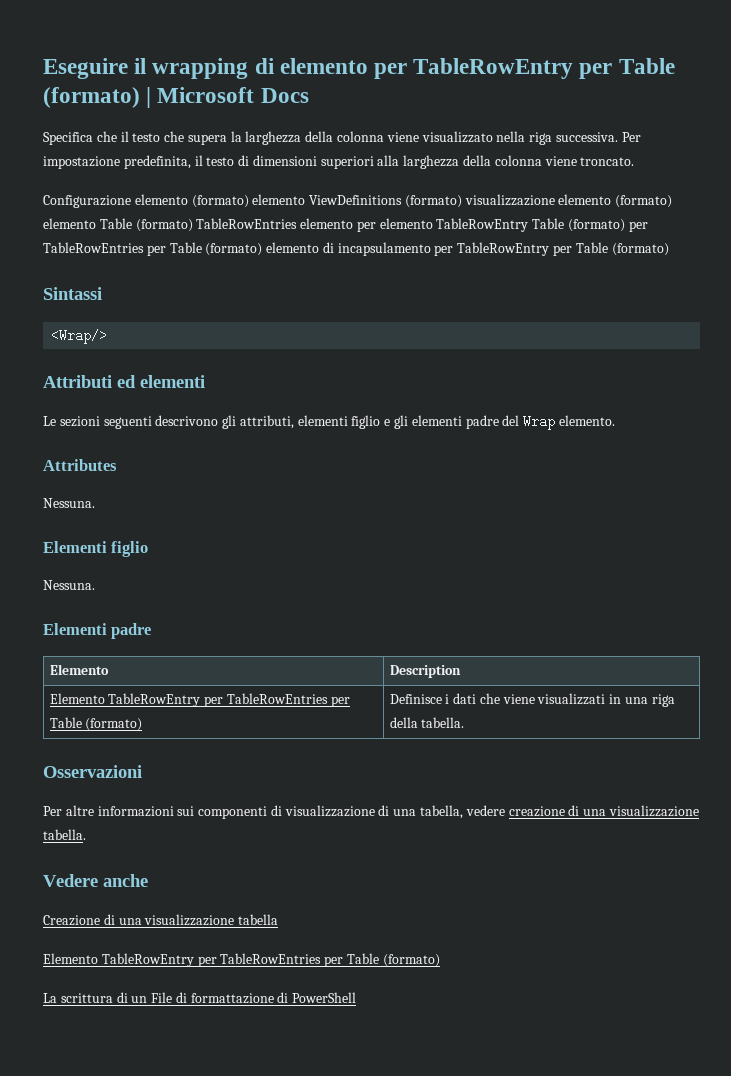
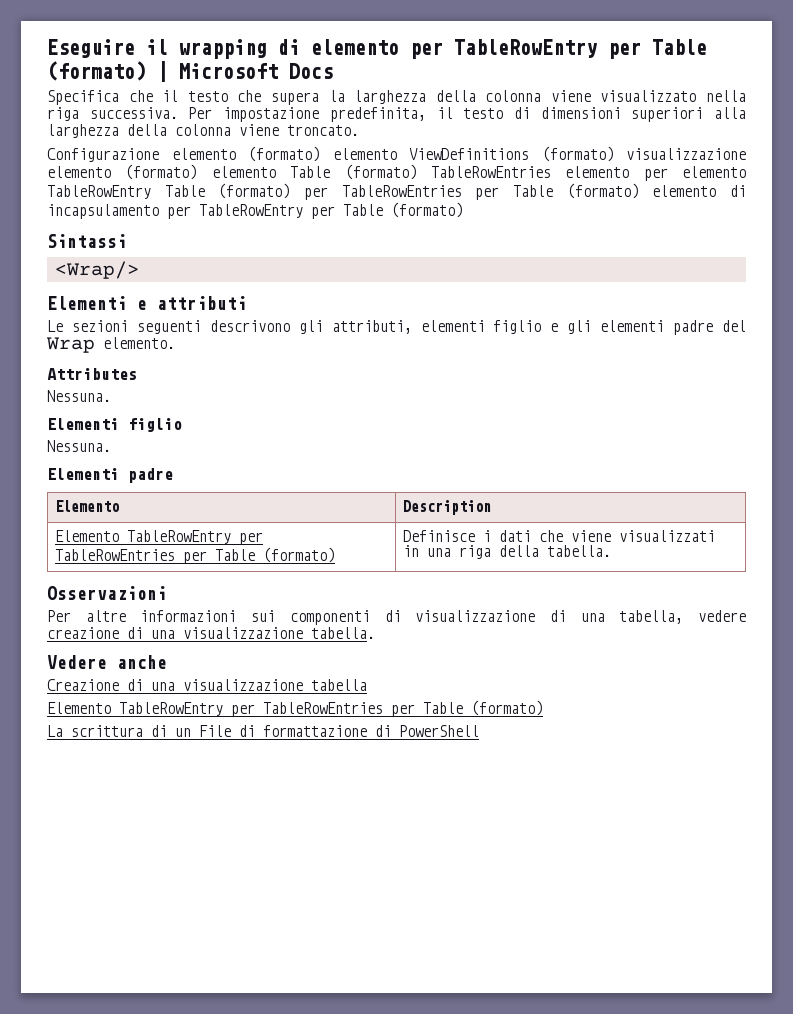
[43,375,205,388] Attributi ed elementi -> [47,296,247,310] Elementi e attributi

